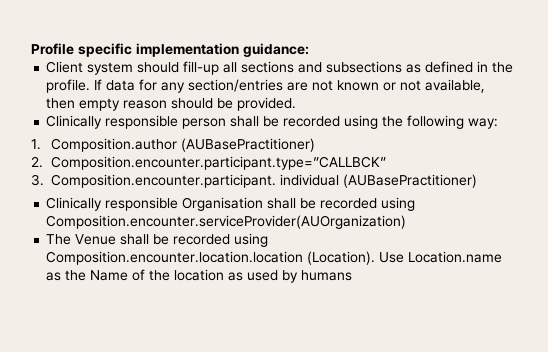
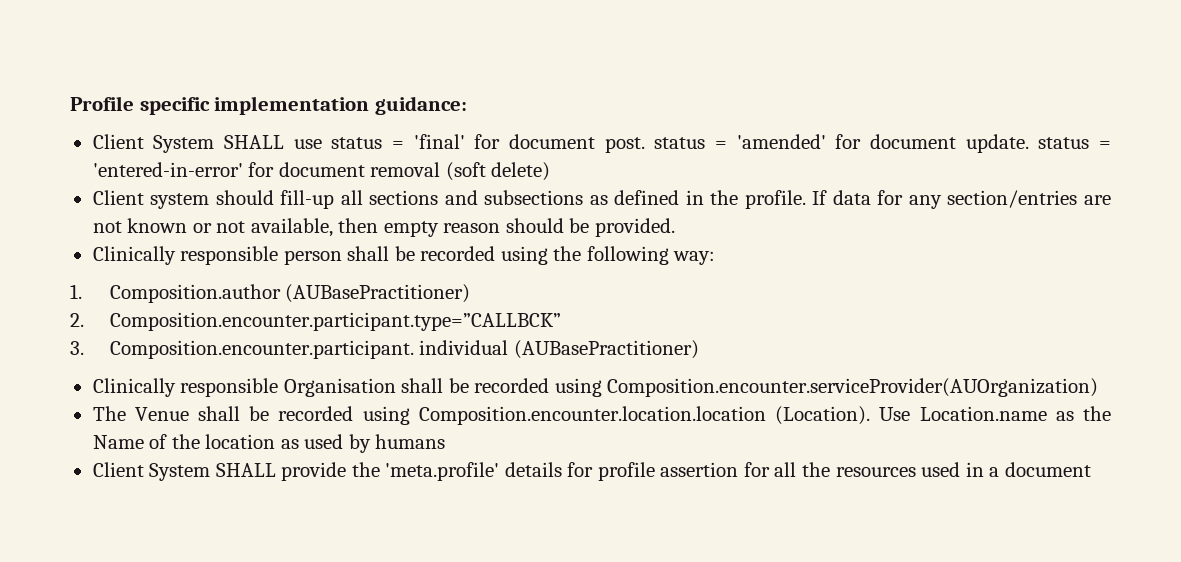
(309, 50) none -> [92,134,1111,153] [92,162,551,181] // Client System SHALL use status = 'final' for document post. status = 'amended' for document update. status = 'entered-in-error' for document removal (soft delete)
(353, 275) none -> [92,462,1091,481] // Client System SHALL provide the 'meta.profile' details for profile assertion for all the resources used in a document

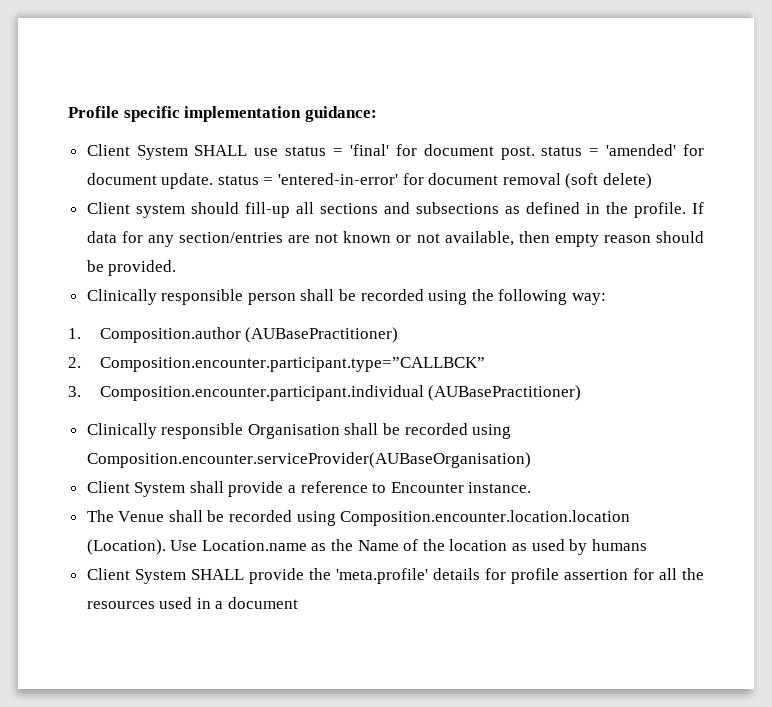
[109,340,509,359] Composition.encounter.participant. individual -> [99,385,424,401] Composition.encounter.participant.individual
[607,378,1099,397] Composition.encounter.serviceProvider(AUOrganization) -> [86,452,531,468] [86,481,532,497] Composition.encounter.serviceProvider(AUBaseOrganisation) // Client System shall provide a reference to Encounter instance.

